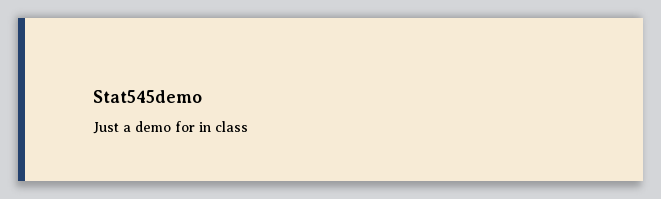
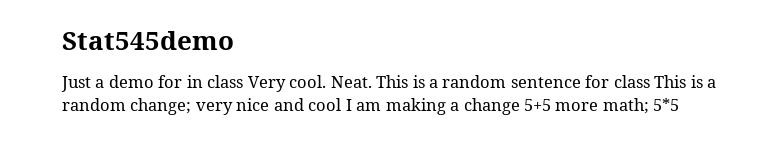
(248, 126) none -> [247,75,717,92] [62,98,680,115] Very cool. Neat. This is a random sentence for class This is a random change; very nice and cool I am making a change 5+5 more math; 5*5

